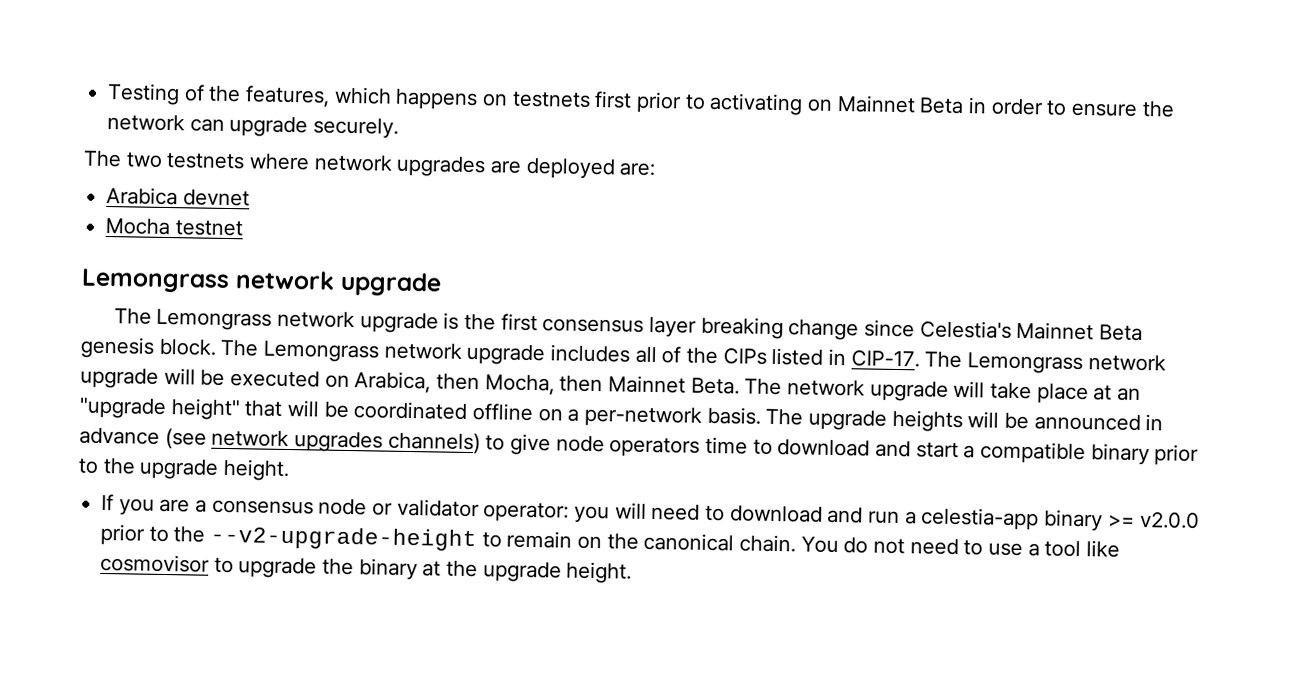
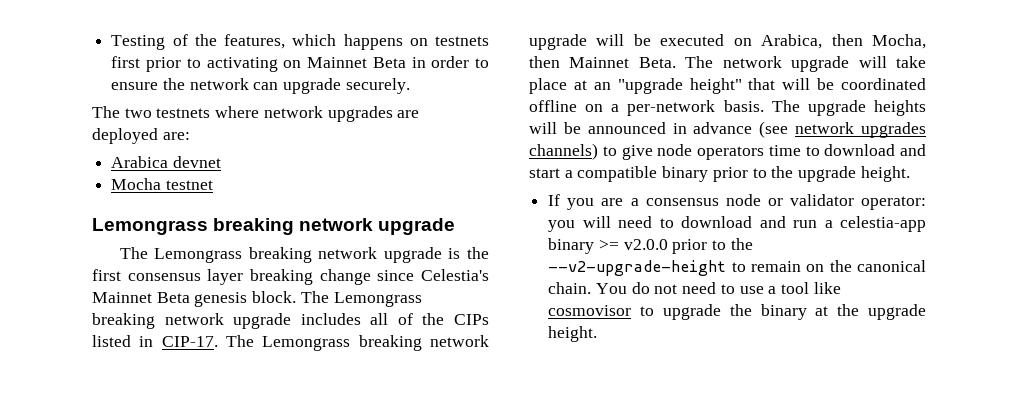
(230, 281) none -> [213,218,295,235] breaking
(273, 319) none -> [248,247,312,263] breaking
(380, 351) none -> [92,313,155,329] breaking
(1084, 363) none -> [358,335,422,351] breaking

